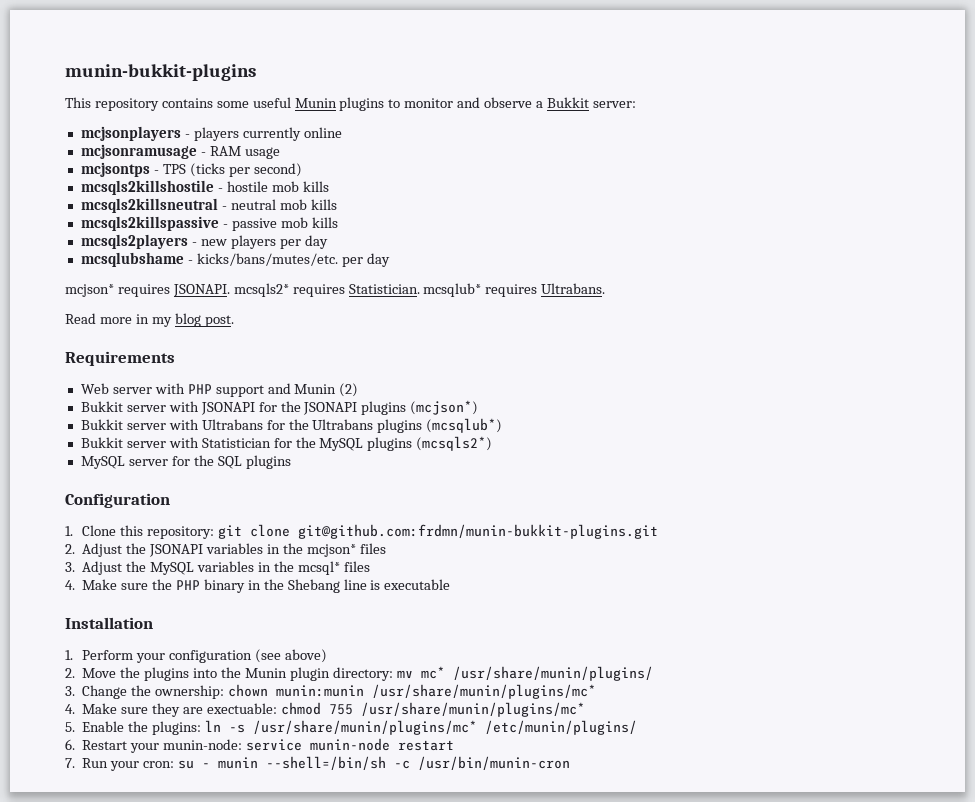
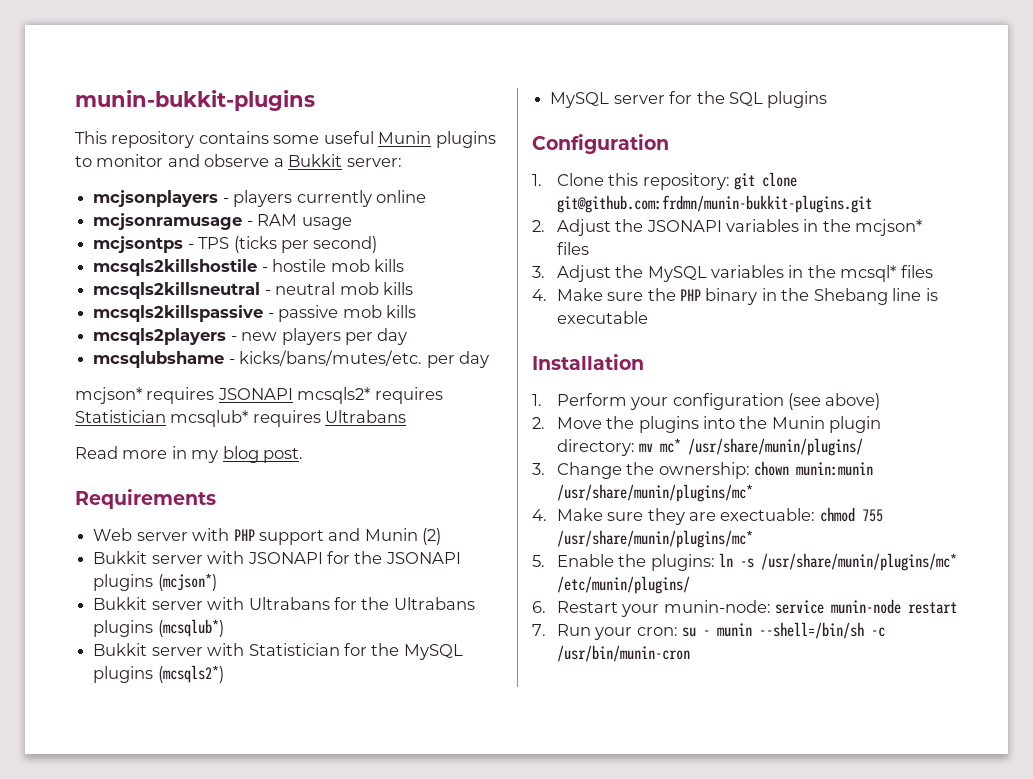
[172,284,230,297] JSONAPI. -> [217,388,293,400] JSONAPI
[348,284,420,294] Statistician. -> [75,410,166,423] Statistician
[541,283,606,294] Ultrabans. -> [325,410,407,423] Ultrabans

